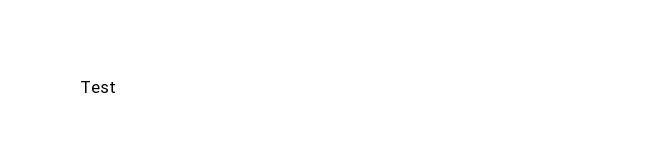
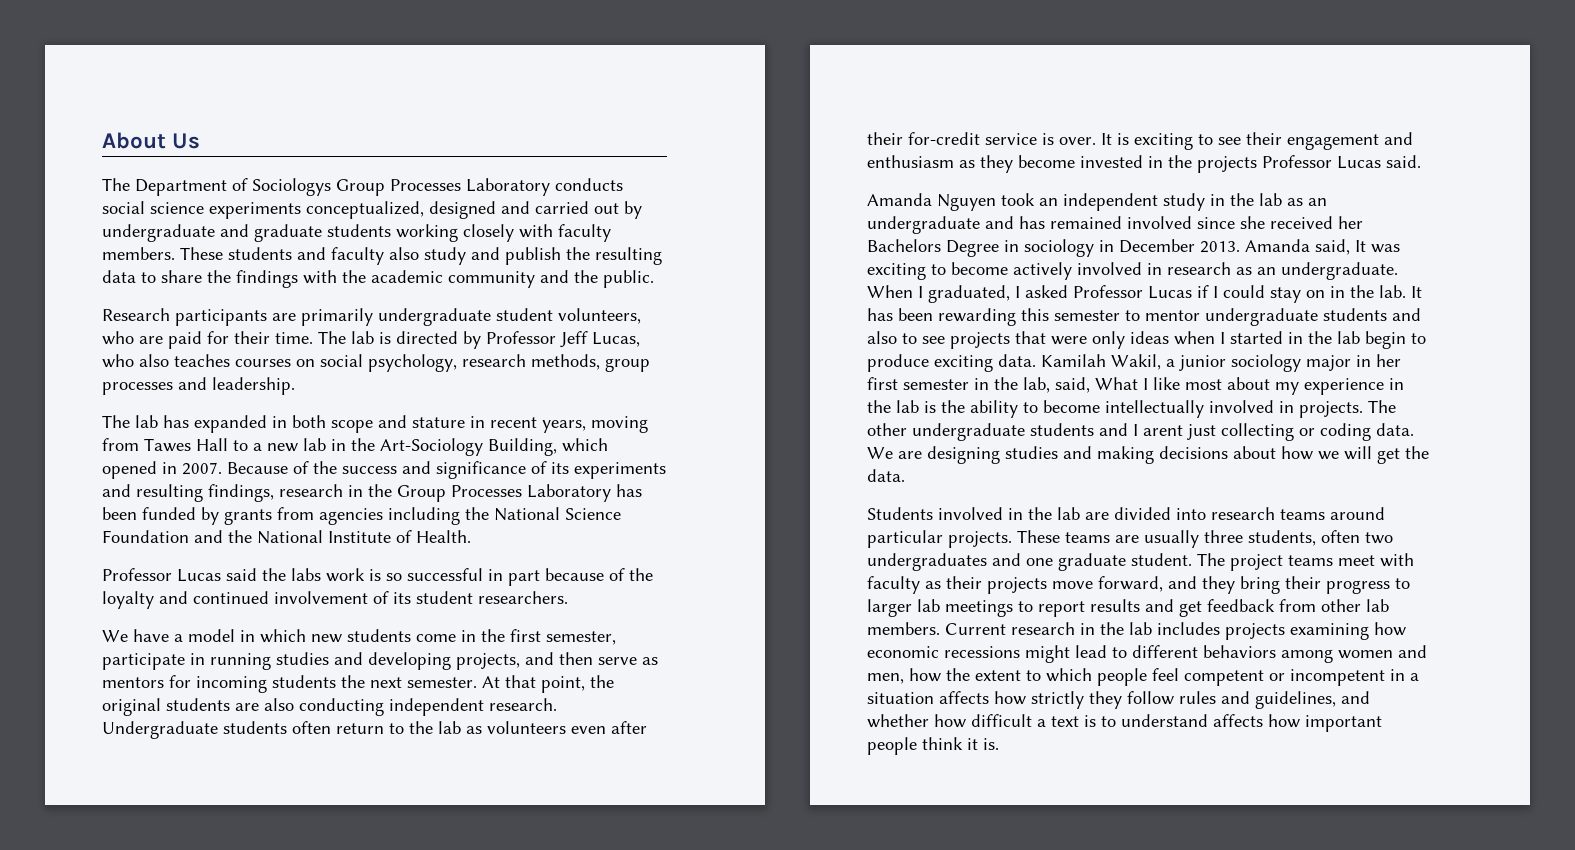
[80,81,116,93] Test -> [102,132,201,149] [102,178,623,196] [102,201,642,219] [102,224,611,242] [102,247,662,265] [102,270,654,288] [102,308,641,326] [102,331,640,349] [102,354,650,372] [102,377,295,395] [102,415,648,433] [102,438,608,456] [102,461,666,479] [102,484,642,502] [102,507,621,525] [102,530,471,544] [102,568,653,586] [102,591,568,609] [102,629,616,645] [102,652,658,670] [102,675,614,693] [102,698,557,716] [102,721,647,739] [867,132,1413,150] [867,155,1421,173] [867,193,1327,211] [867,216,1363,234] [867,239,1400,257] [867,262,1398,280] [867,285,1422,303] [867,308,1421,326] [867,331,1426,349] [867,354,1401,372] [867,377,1404,395] [867,400,1396,418] [867,423,1414,441] [867,446,1429,464] [867,469,905,482] [867,507,1385,520] [867,530,1393,548] [867,553,1414,571] [867,576,1410,594] [867,599,1389,617] [867,622,1406,640] [867,645,1427,663] [867,668,1419,686] [867,691,1370,709] [867,714,1382,732] [867,737,999,755] About Us // The Department of Sociologys Group Processes Laboratory conducts social science experiments conceptualized, designed and carried out by undergraduate and graduate students working closely with faculty members. These students and faculty also study and publish the resulting data to share the findings with the academic community and the public. // Research participants are primarily undergraduate student volunteers, who are paid for their time. The lab is directed by Professor Jeff Lucas, who also teaches courses on social psychology, research methods, group processes and leadership. // The lab has expanded in both scope and stature in recent years, moving from Tawes Hall to a new lab in the Art-Sociology Building, which opened in 2007. Because of the success and significance of its experiments and resulting findings, research in the Group Processes Laboratory has been funded by grants from agencies including the National Science Foundation and the National Institute of Health. // Professor Lucas said the labs work is so successful in part because of the loyalty and continued involvement of its student researchers. // We have a model in which new students come in the first semester, participate in running studies and developing projects, and then serve as mentors for incoming students the next semester. At that point, the original students are also conducting independent research. Undergraduate students often return to the lab as volunteers even after their for-credit service is over. It is exciting to see their engagement and enthusiasm as they become invested in the projects Professor Lucas said. // Amanda Nguyen took an independent study in the lab as an undergraduate and has remained involved since she received her Bachelors Degree in sociology in December 2013. Amanda said, It was exciting to become actively involved in research as an undergraduate. When I graduated, I asked Professor Lucas if I could stay on in the lab. It has been rewarding this semester to mentor undergraduate students and also to see projects that were only ideas when I started in the lab begin to produce exciting data. Kamilah Wakil, a junior sociology major in her first semester in the lab, said, What I like most about my experience in the lab is the ability to become intellectually involved in projects. The other undergraduate students and I arent just collecting or coding data. We are designing studies and making decisions about how we will get the data. // Students involved in the lab are divided into research teams around particular projects. These teams are usually three students, often two undergraduates and one graduate student. The project teams meet with faculty as their projects move forward, and they bring their progress to larger lab meetings to report results and get feedback from other lab members. Current research in the lab includes projects examining how economic recessions might lead to different behaviors among women and men, how the extent to which people feel competent or incompetent in a situation affects how strictly they follow rules and guidelines, and whether how difficult a text is to understand affects how important people think it is.

